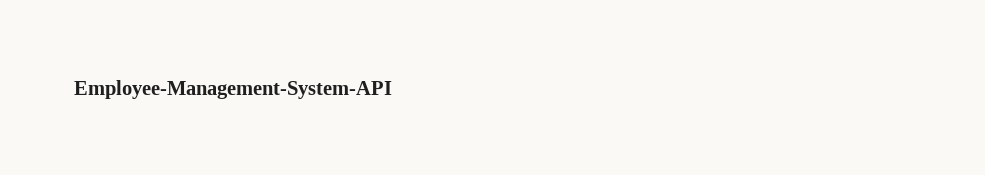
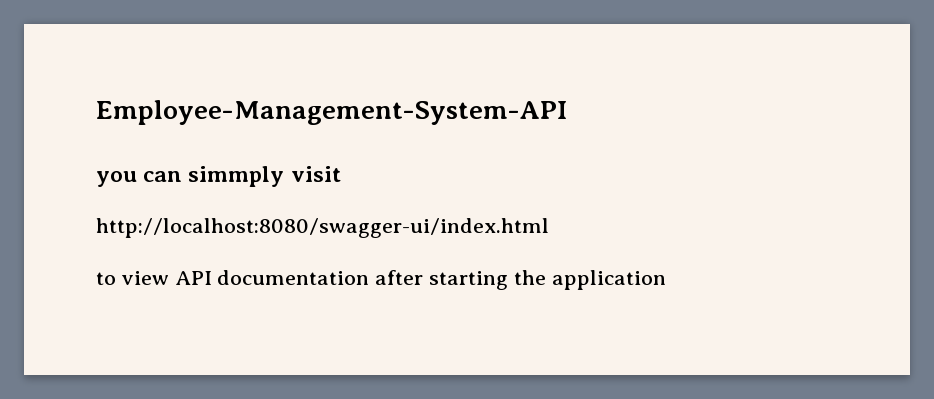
(392, 89) none -> [96,166,341,187] [96,218,549,238] [96,270,666,290] // you can simmply visit // http://localhost:8080/swagger-ui/index.html // to view API documentation after starting the application

